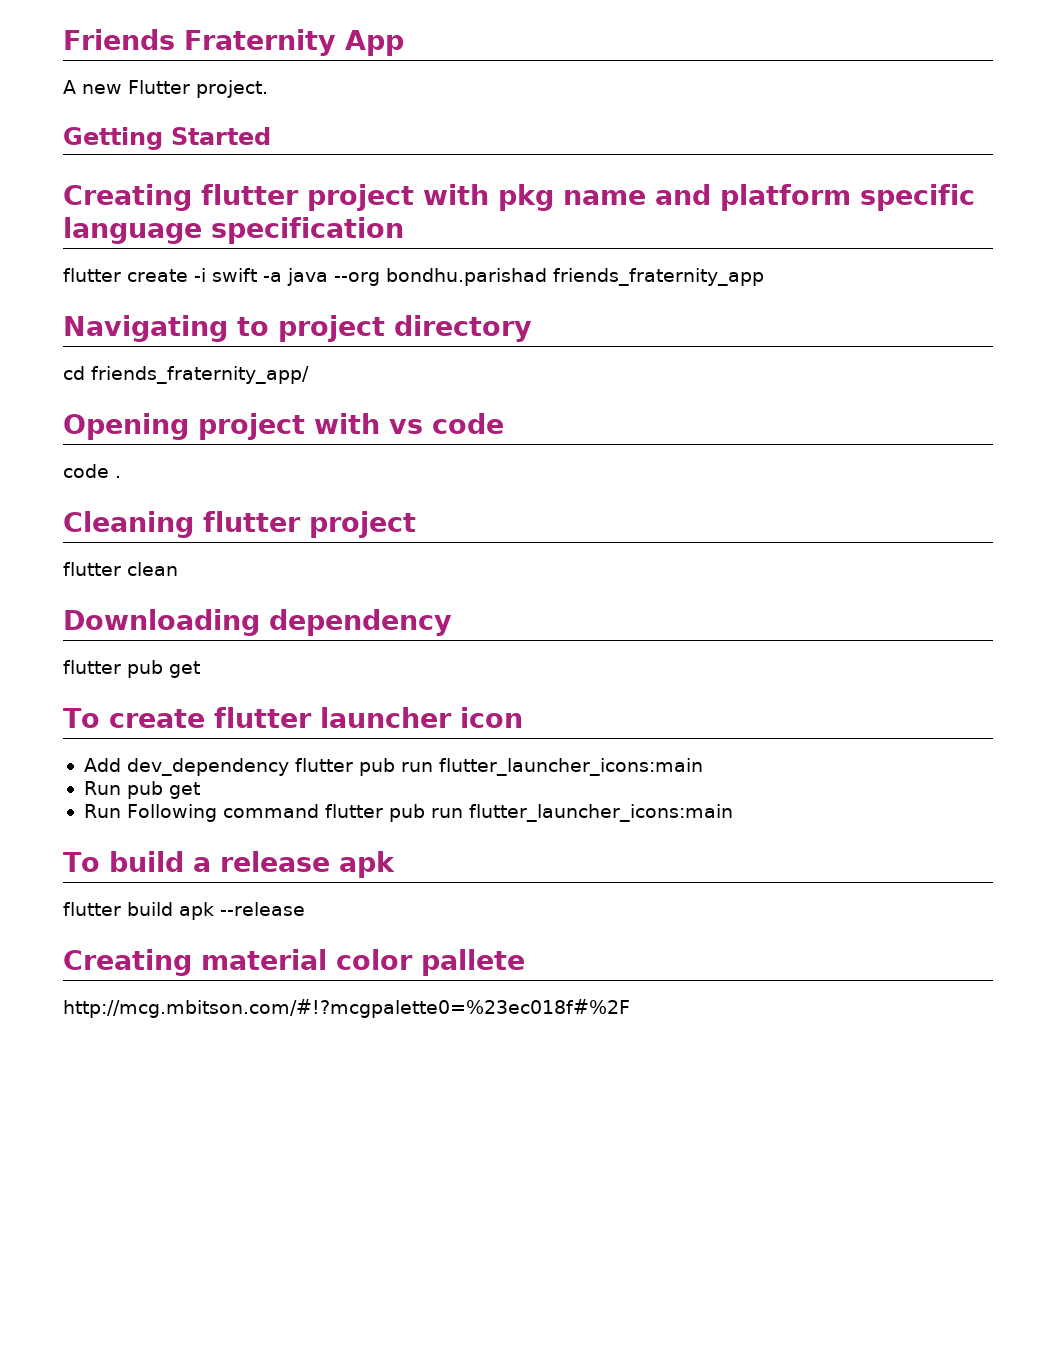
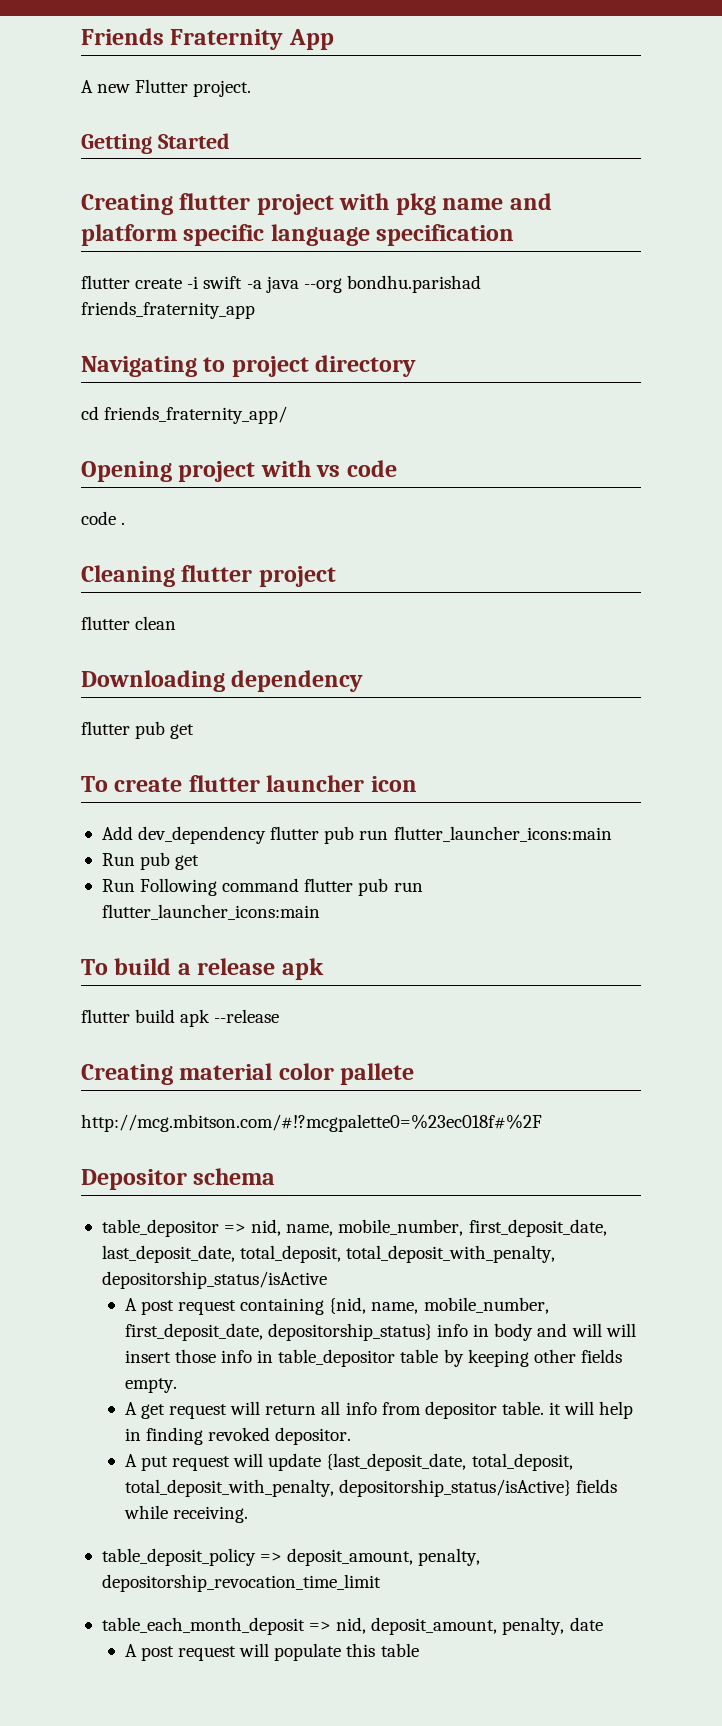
(630, 1008) none -> [81,1168,276,1190] [101,1219,607,1237] [101,1245,556,1263] [101,1271,327,1289] [124,1297,549,1315] [124,1323,636,1341] [124,1349,622,1367] [124,1378,177,1393] [124,1401,634,1419] [124,1427,352,1445] [124,1453,573,1471] [124,1479,618,1497] [123,1505,248,1523] [101,1548,481,1566] [101,1574,381,1592] [101,1617,603,1635] [124,1643,419,1661] // Depositor schema // table_depositor => nid, name, mobile_number, first_deposit_date, last_deposit_date, total_deposit, total_deposit_with_penalty, depositorship_status/isActive // A post request containing {nid, name, mobile_number, first_deposit_date, depositorship_status} info in body and will will insert those info in table_depositor table by keeping other fields empty. // A get request will return all info from depositor table. it will help in finding revoked depositor. // A put request will update {last_deposit_date, total_deposit, total_deposit_with_penalty, depositorship_status/isActive} fields while receiving. // table_deposit_policy => deposit_amount, penalty, depositorship_revocation_time_limit // table_each_month_deposit => nid, deposit_amount, penalty, date // A post request will populate this table

